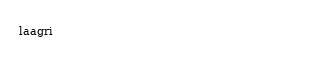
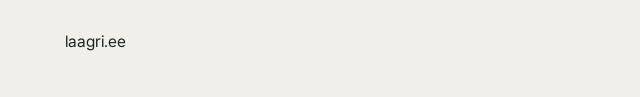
[19,26,53,37] laagri -> [65,35,126,51] laagri.ee

